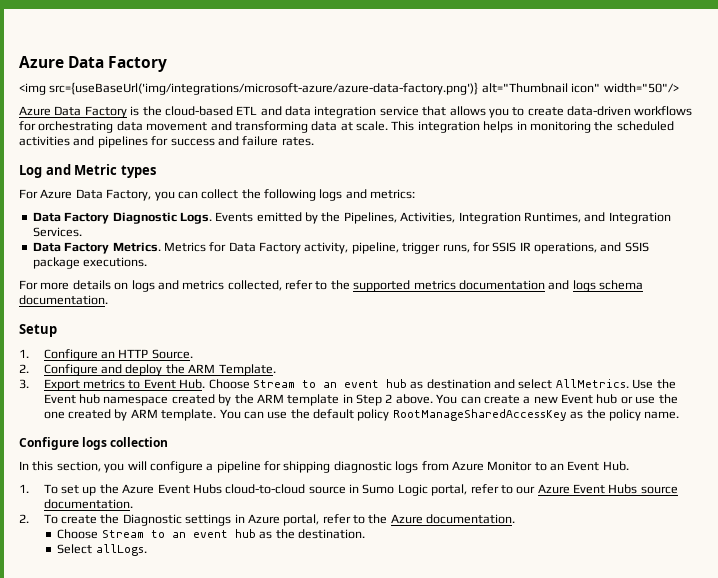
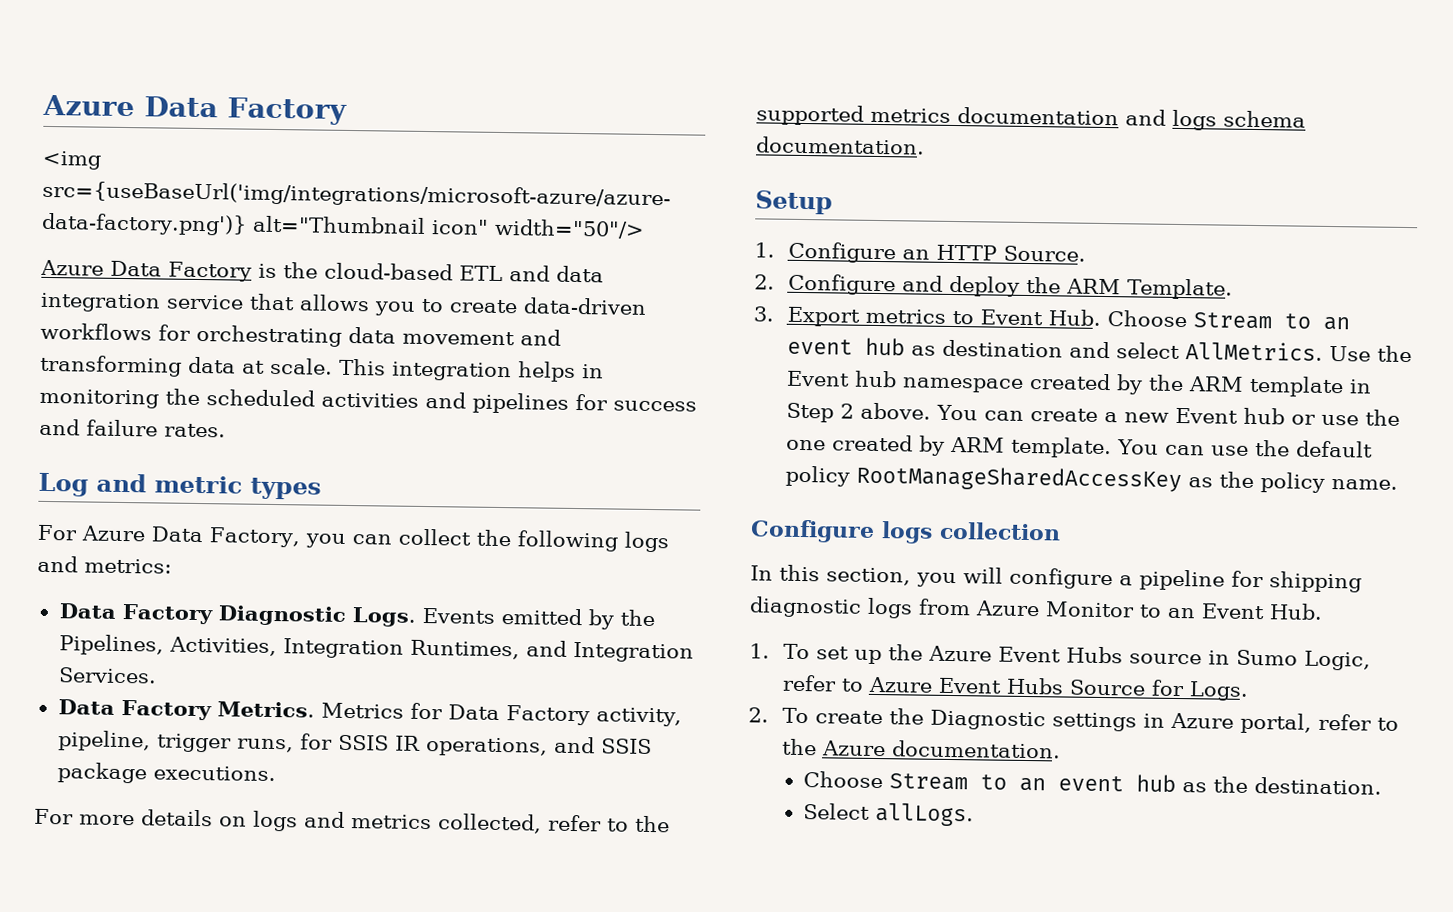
[74,164,118,175] Metric -> [154,475,243,494] metric
[225,484,306,494] cloud-to-cloud -> (1124, 655) none
[397,484,678,496] [43,499,133,509] Logic portal, refer to our Azure Event Hubs source documentation. -> [1304,650,1372,671] [781,674,1249,701] Logic, refer to Azure Event Hubs Source for Logs.

